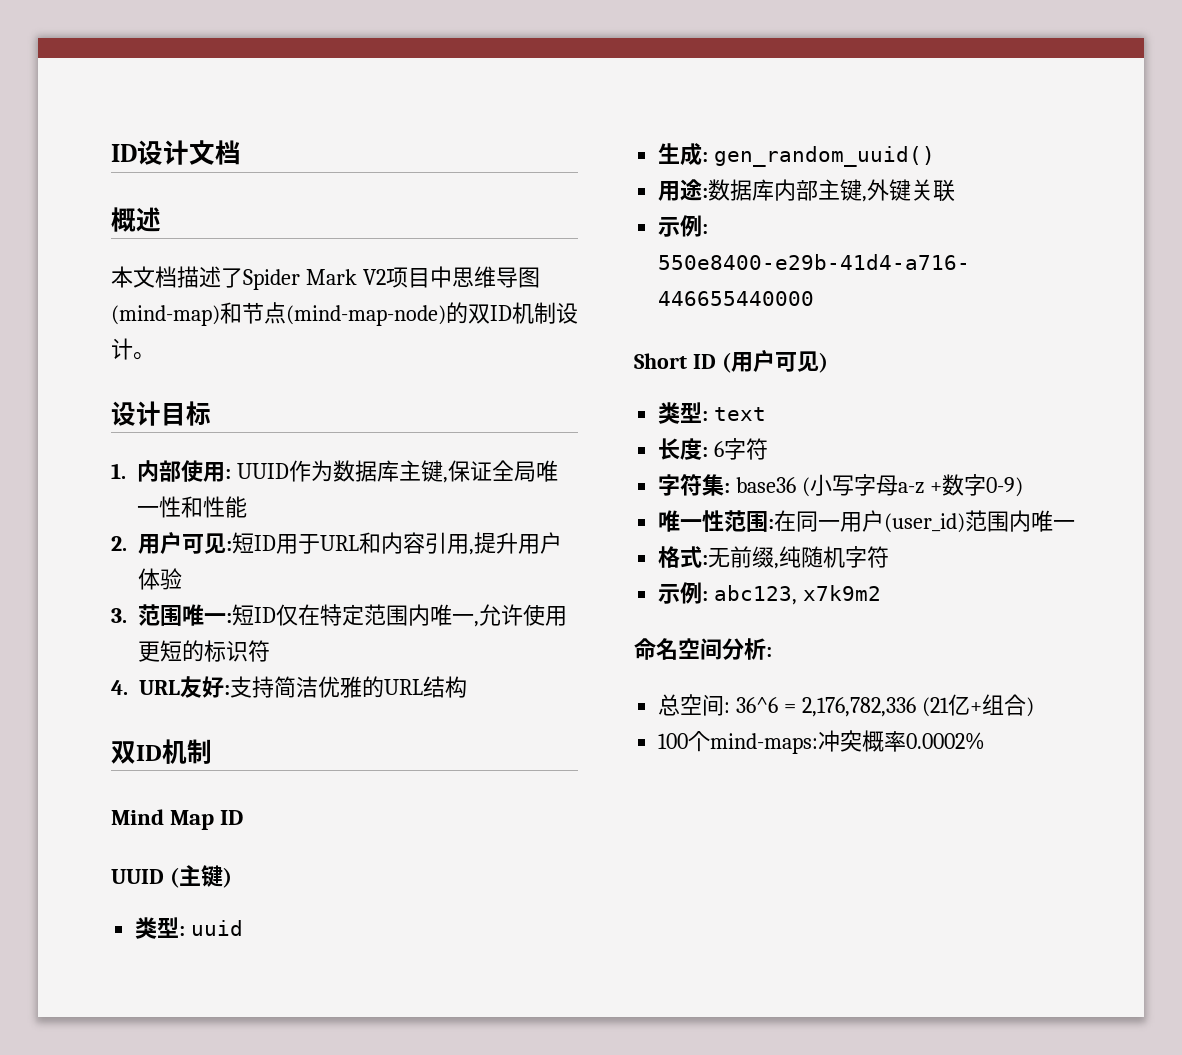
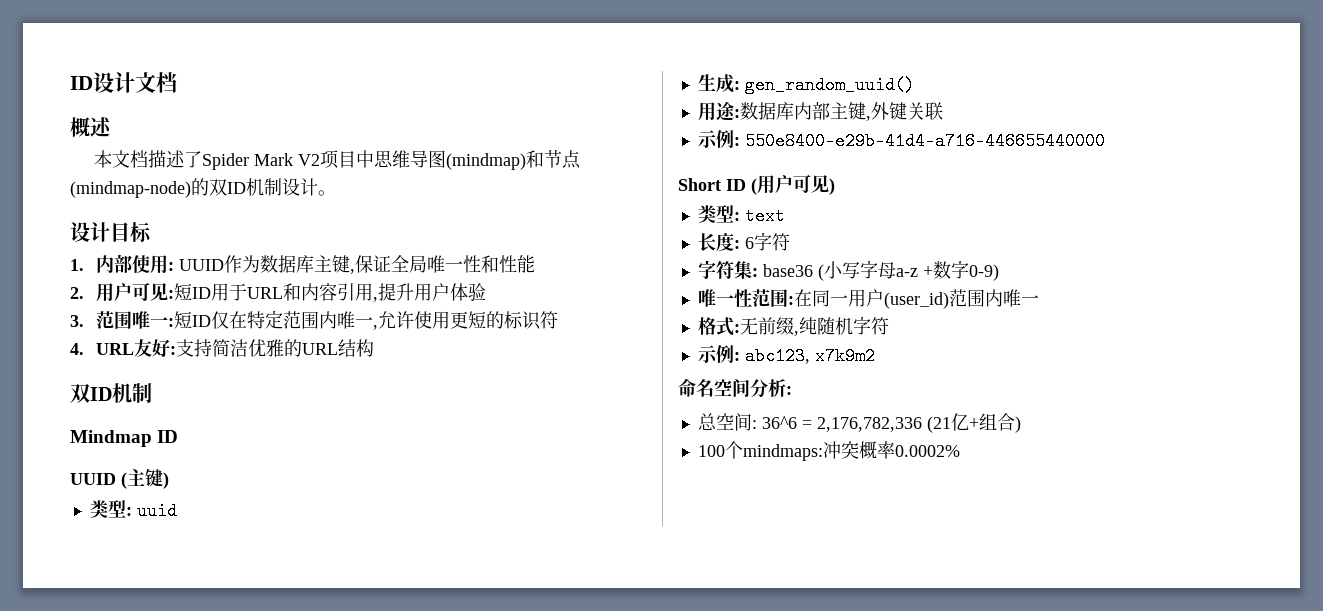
[111,302,446,326] (mind-map)和节点(mind-map-node) -> [446,150,582,170] [70,181,191,198] (mindmap)和节点(mindmap-node)
[111,809,215,830] Mind Map -> [70,430,152,447] Mindmap
[710,733,819,754] mind-maps: -> [742,444,823,461] mindmaps:

